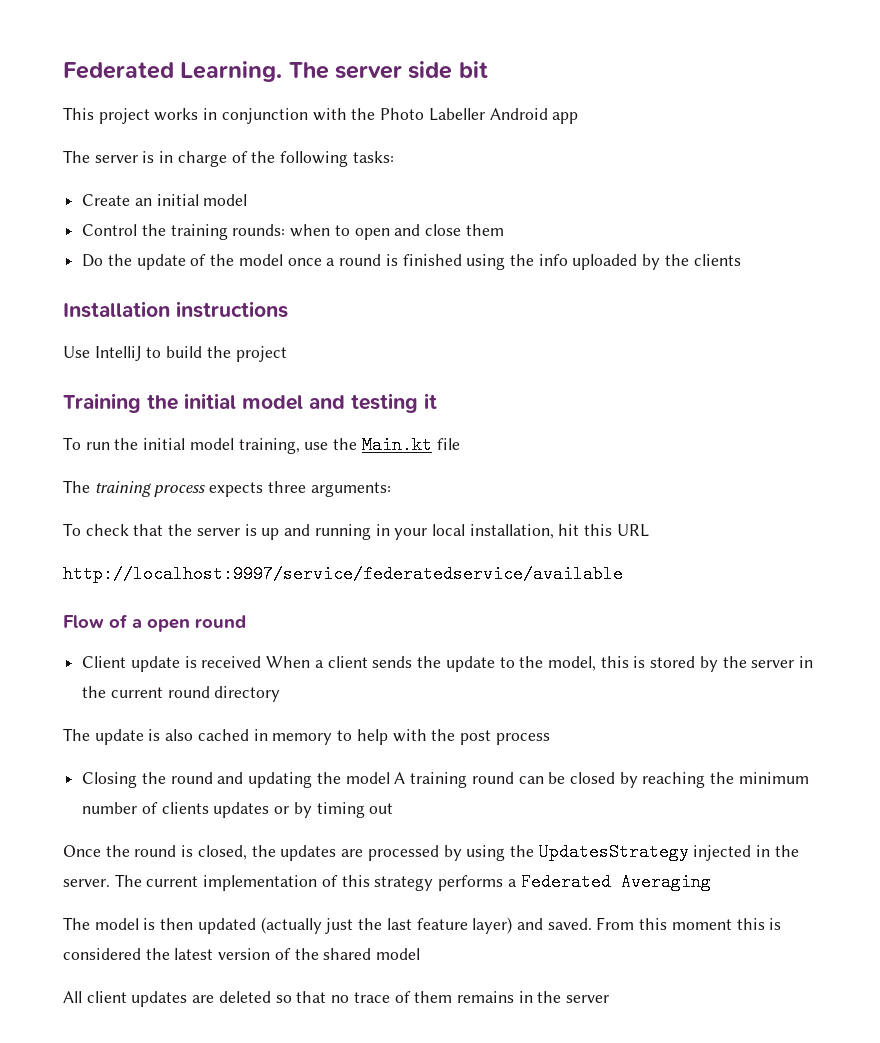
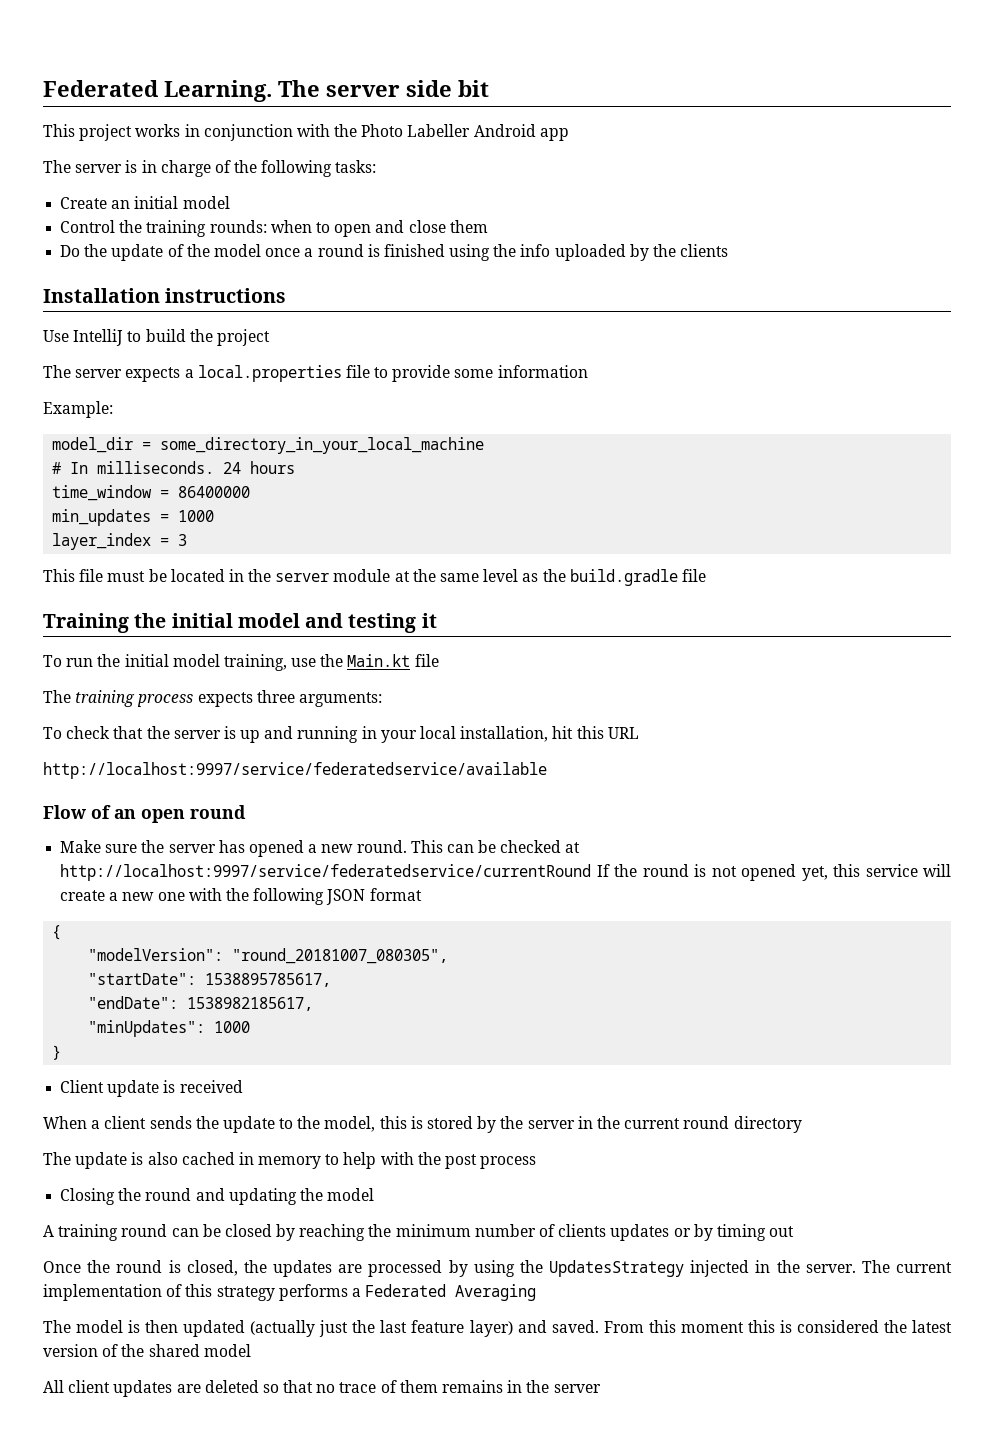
(287, 354) none -> [43,365,588,382] [43,401,113,418] [52,437,485,454] [52,461,296,474] [52,485,251,501] [52,509,215,526] [52,533,188,550] [43,569,706,586] // The server expects a local.properties file to provide some information // Example: // model_dir = some_directory_in_your_local_machine // # In milliseconds. 24 hours // time_window = 86400000 // min_updates = 1000 // layer_index = 3 // This file must be located in the server module at the same level as the build.gradle file
[132,618,142,628] a -> [114,809,136,819] an
(246, 621) none -> [60,840,581,857] [60,864,951,881] [60,888,422,905] [52,925,62,940] [88,948,449,964] [88,973,332,987] [88,996,314,1011] [88,1020,251,1037] [52,1045,62,1060] // Make sure the server has opened a new round. This can be checked at http://localhost:9997/service/federatedservice/currentRound If the round is not opened yet, this service will create a new one with the following JSON format // { // "modelVersion": "round_20181007_080305", // "startDate": 1538895785617, // "endDate": 1538982185617, // "minUpdates": 1000 // }
(262, 662) none -> (243, 1086) //
(390, 778) none -> (375, 1194) //

